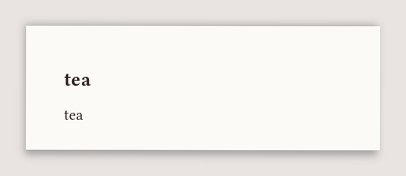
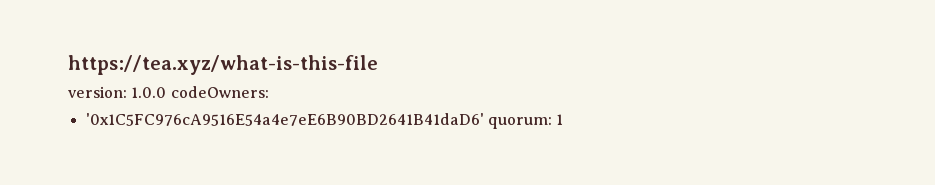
[64,72,92,86] [63,109,84,120] tea // tea -> [68,55,378,75] [68,86,269,98] [85,113,564,129] https://tea.xyz/what-is-this-file // version: 1.0.0 codeOwners: // '0x1C5FC976cA9516E54a4e7eE6B90BD2641B41daD6' quorum: 1

